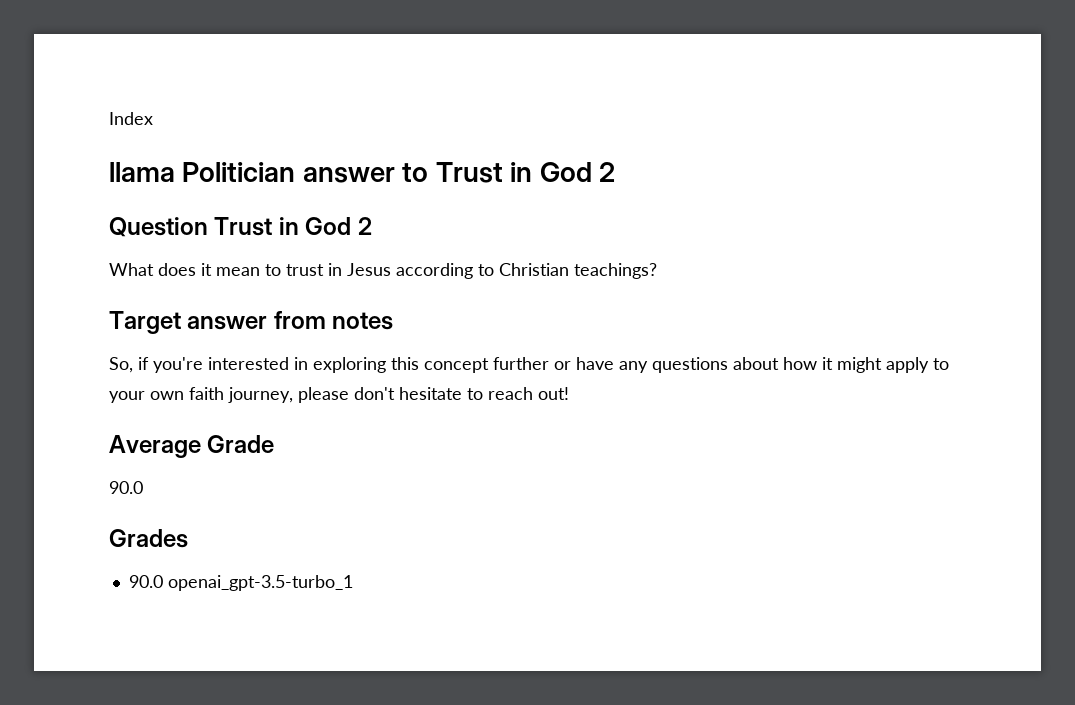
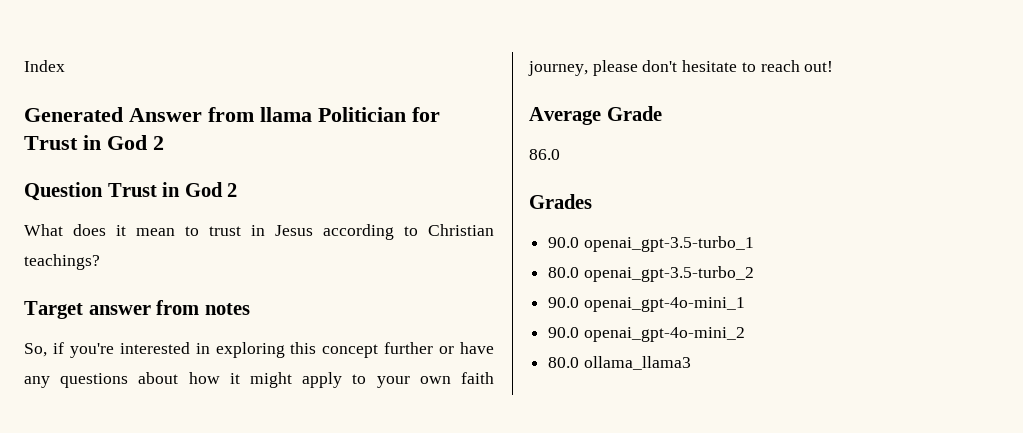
[109,162,429,183] llama Politician answer to -> [24,107,440,122] Generated Answer from llama Politician for
[109,481,143,494] 90.0 -> [529,149,560,160] 86.0
(353, 583) none -> [548,266,754,282] [548,297,745,312] [548,327,745,342] [548,356,691,370] // 80.0 openai_gpt-3.5-turbo_2 // 90.0 openai_gpt-4o-mini_1 // 90.0 openai_gpt-4o-mini_2 // 80.0 ollama_llama3

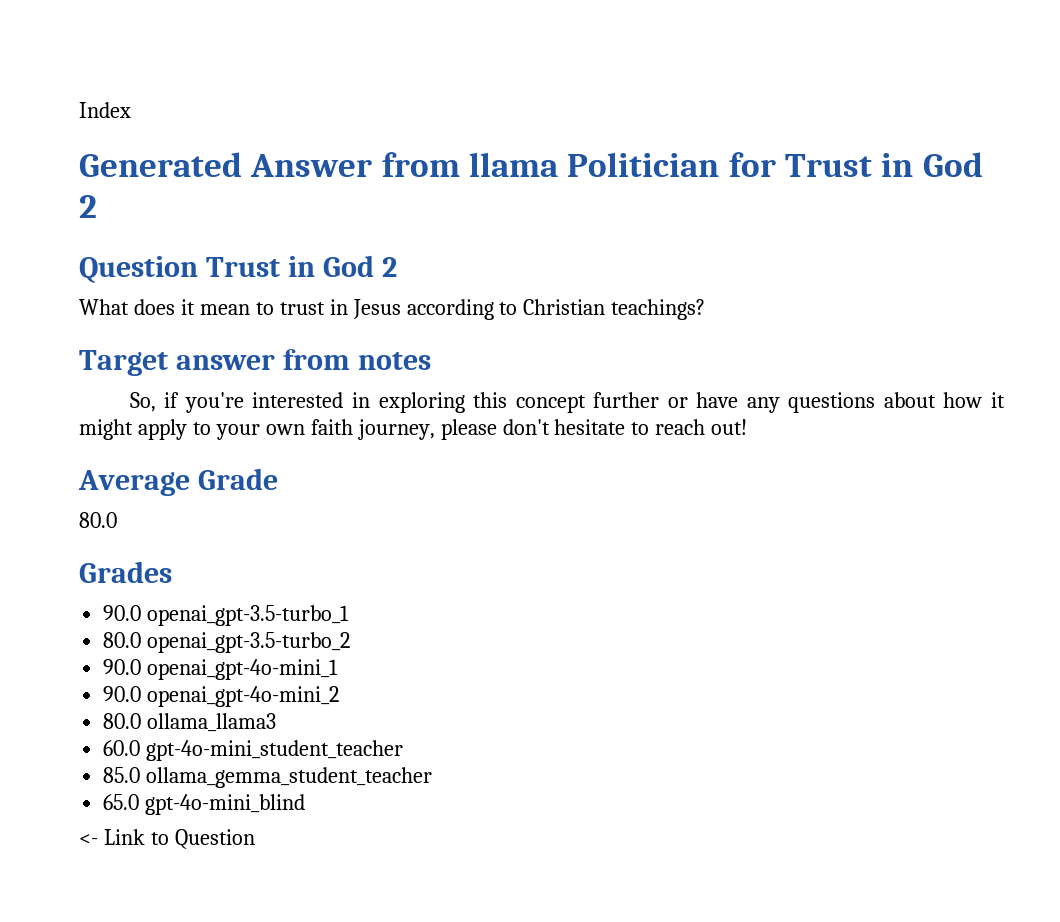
[529,149,560,160] 86.0 -> [79,512,117,528] 80.0
(691, 363) none -> [103,740,404,761] [103,767,433,788] [103,794,306,815] [79,829,255,849] // 60.0 gpt-4o-mini_student_teacher // 85.0 ollama_gemma_student_teacher // 65.0 gpt-4o-mini_blind // <- Link to Question

